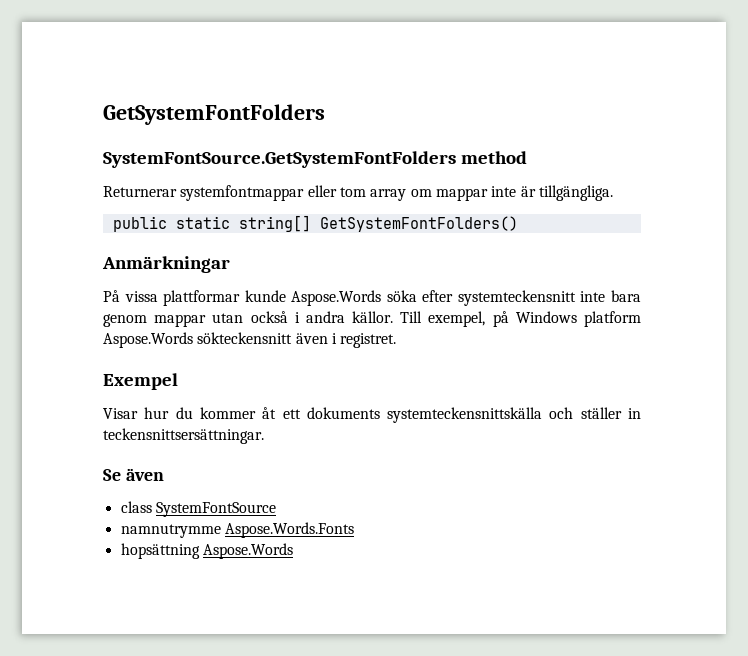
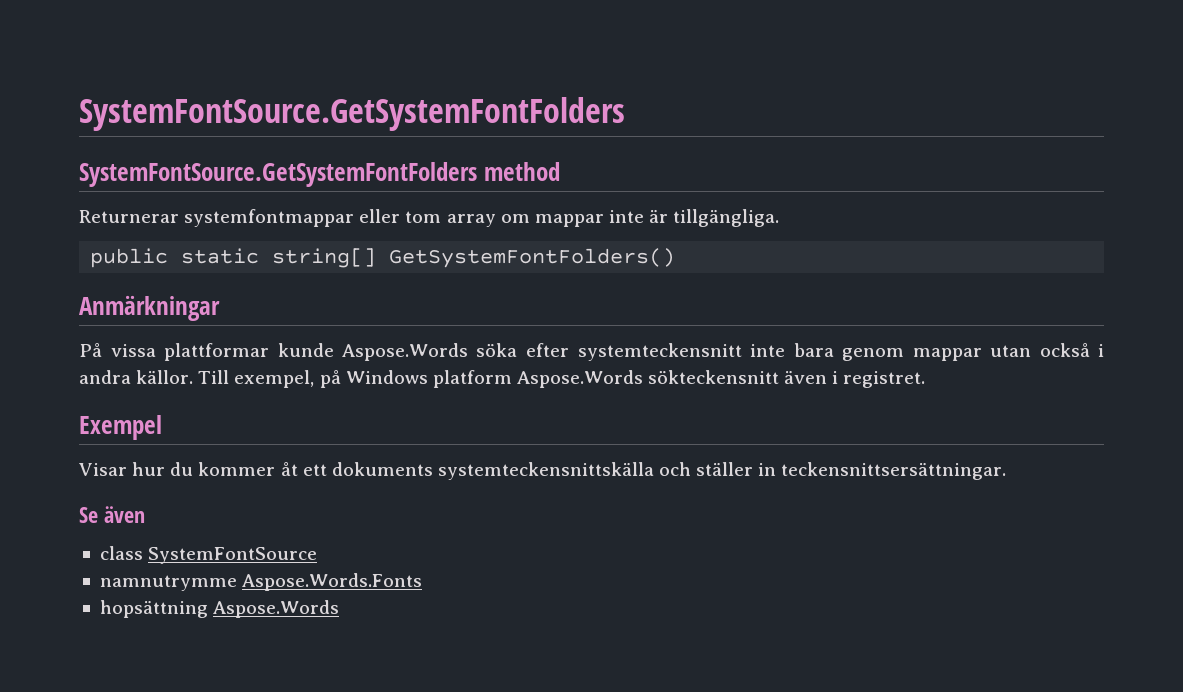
[103,104,325,125] GetSystemFontFolders -> [79,97,625,131] SystemFontSource.GetSystemFontFolders

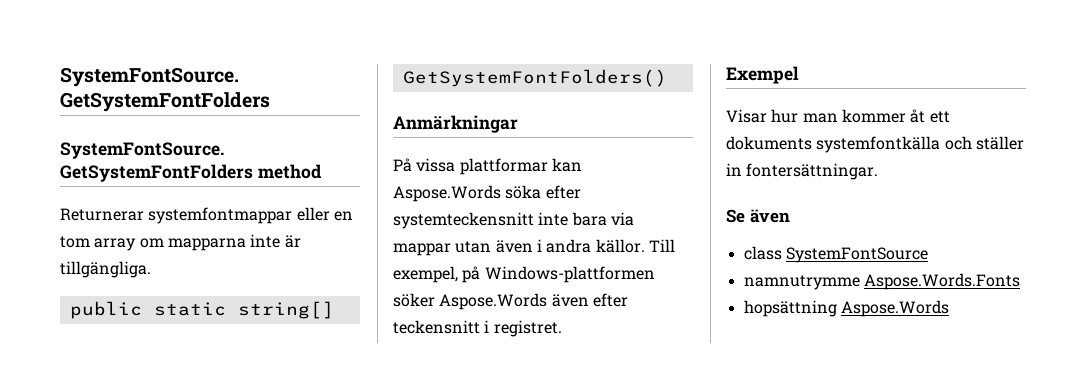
(401, 216) none -> [333,211,353,221] en
[534,214,604,227] mappar -> [167,238,246,251] mapparna
[277,343,334,357] kunde -> [551,158,582,172] kan
[841,348,904,361] genom -> [610,212,634,226] via
[1039,343,1090,357] också -> [495,240,533,253] även
[345,370,828,388] Windows platform Aspose.Words sökteckensnitt även -> [484,266,655,283] [393,293,628,310] [393,320,480,334] Windows-plattformen söker Aspose.Words även efter teckensnitt
[170,462,194,476] du -> [802,113,838,123] man
[437,462,654,480] systemteckensnittskälla -> [816,136,941,153] systemfontkälla
[781,462,1007,480] teckensnittsersättningar. -> [746,163,879,180] fontersättningar.

